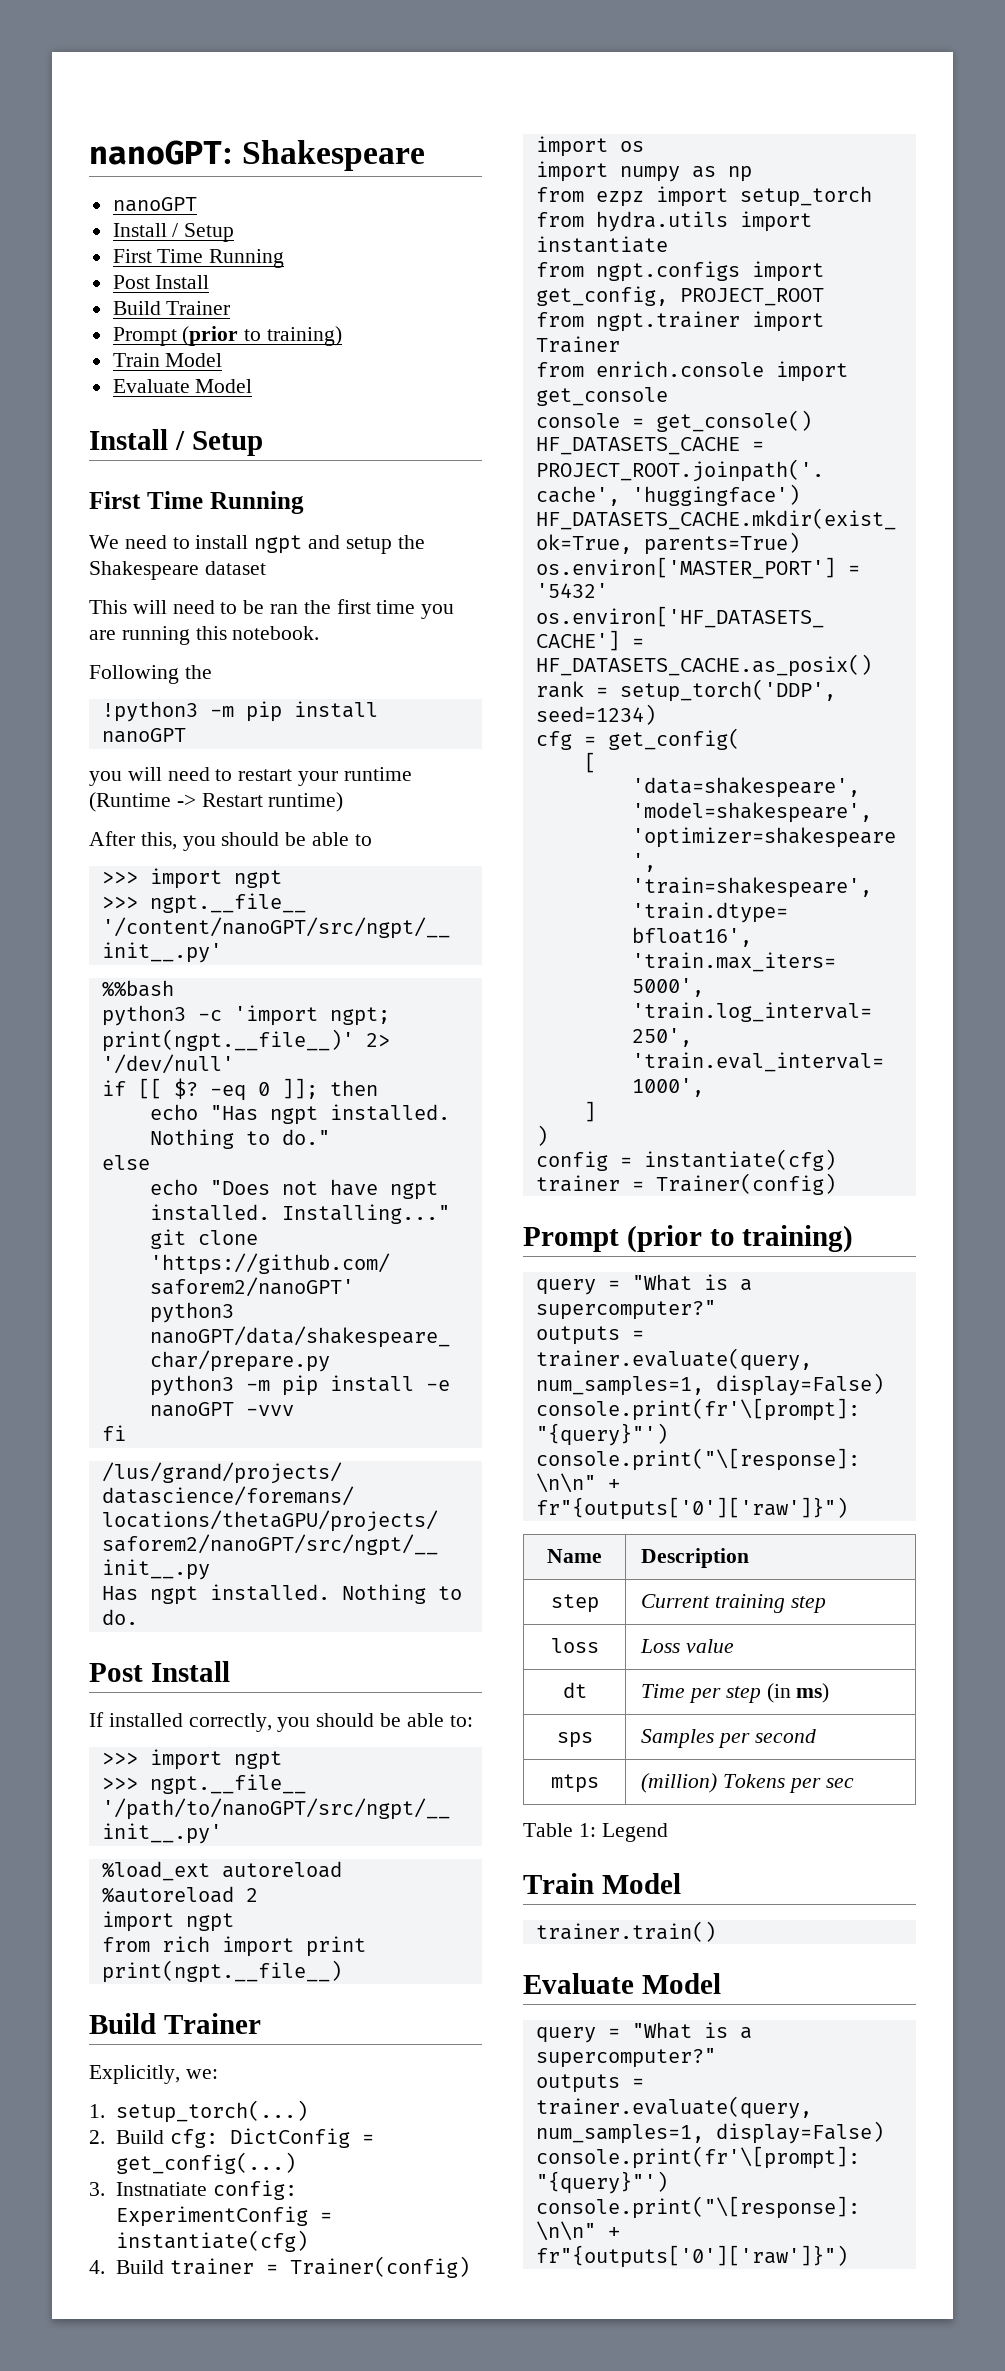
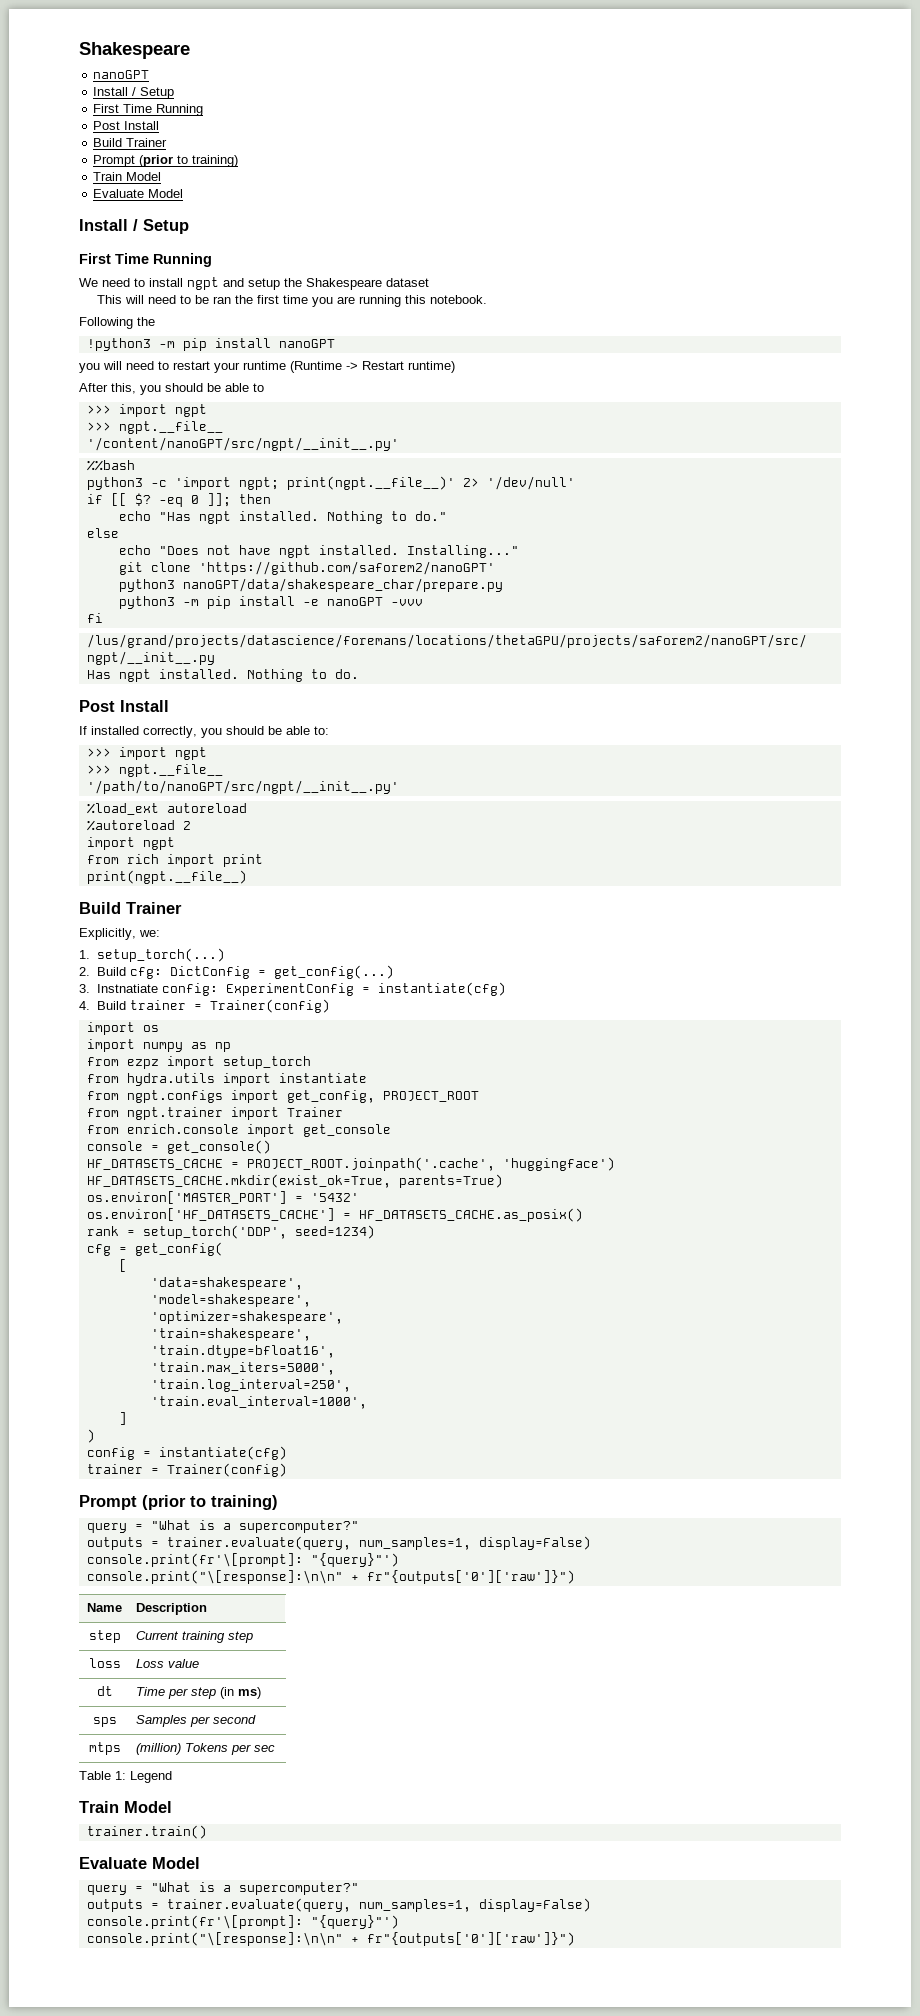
[89,140,233,165] nanoGPT: -> (79, 50) none

